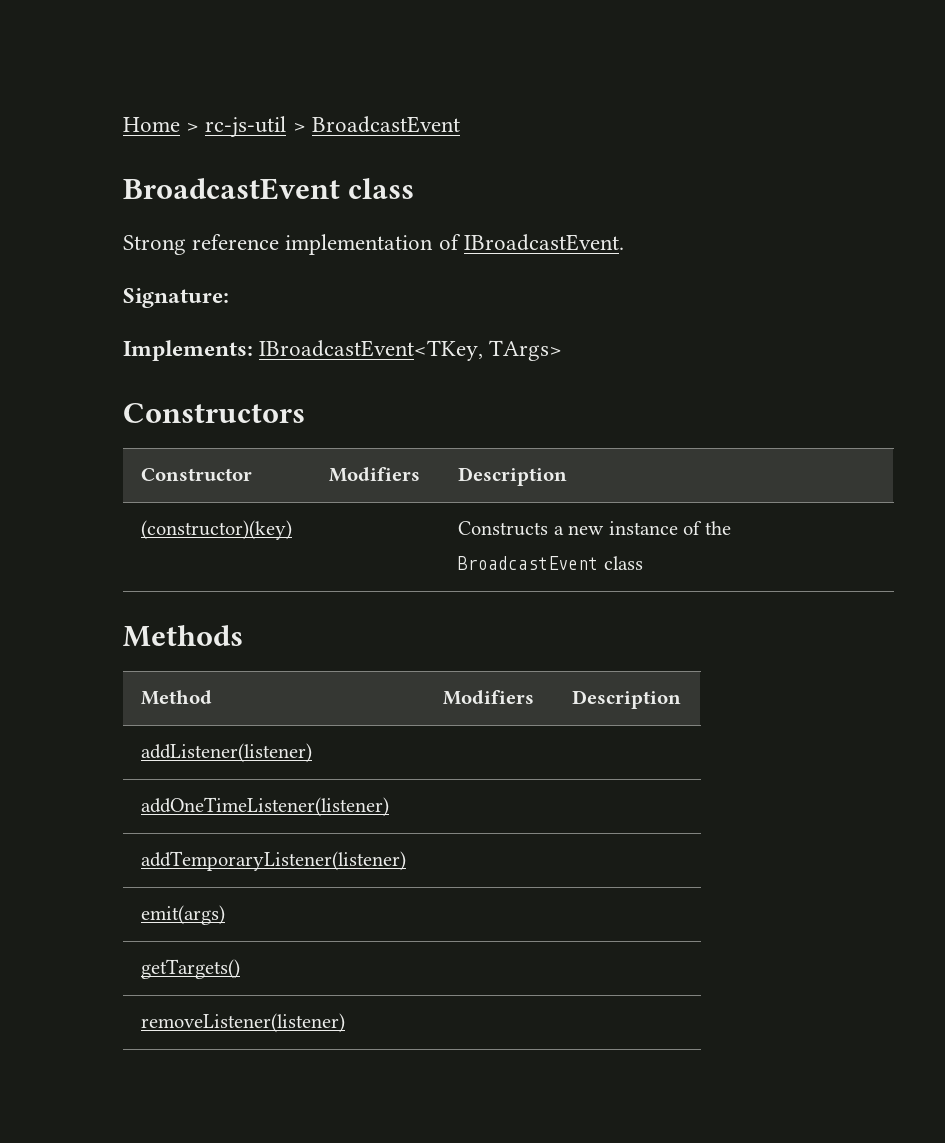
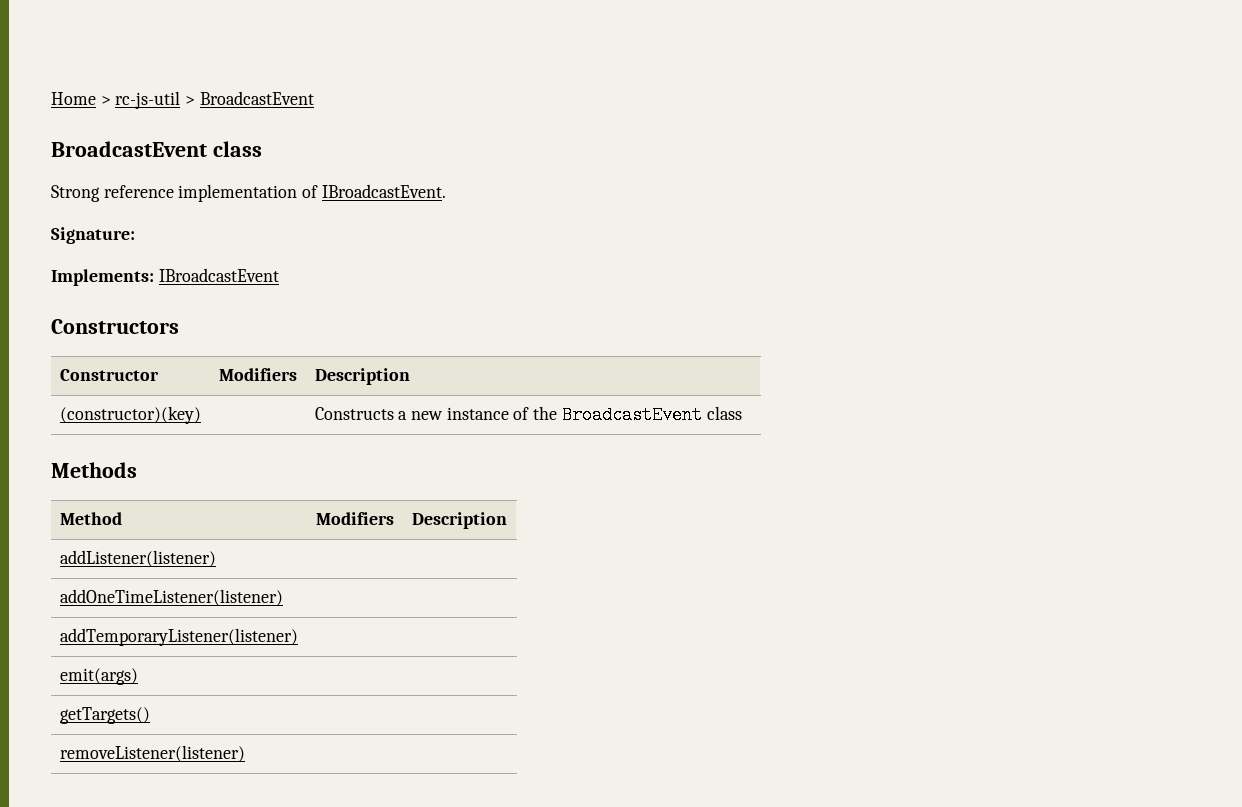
[259,340,563,361] IBroadcastEvent<TKey, TArgs> -> [158,268,279,282] IBroadcastEvent

